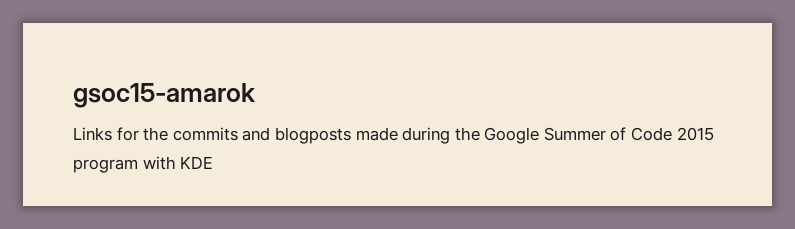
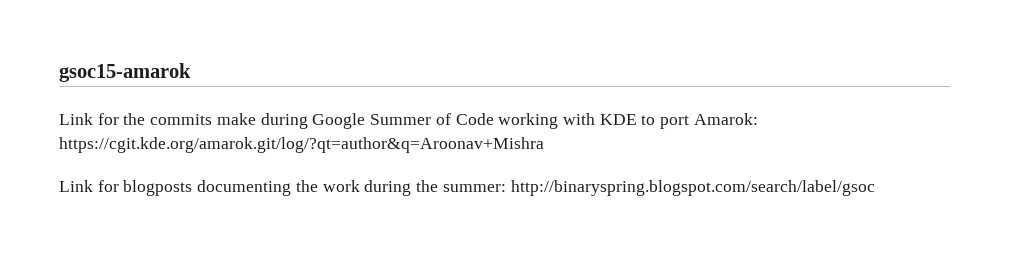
[73,127,112,141] Links -> [59,113,93,125] Link
[242,127,714,144] [73,156,214,173] and blogposts made during the Google Summer of Code 2015 program with KDE -> [216,113,758,129] [59,137,544,153] [59,180,875,196] make during Google Summer of Code working with KDE to port Amarok: https://cgit.kde.org/amarok.git/log/?qt=author&q=Aroonav+Mishra // Link for blogposts documenting the work during the summer: http://binaryspring.blogspot.com/search/label/gsoc

